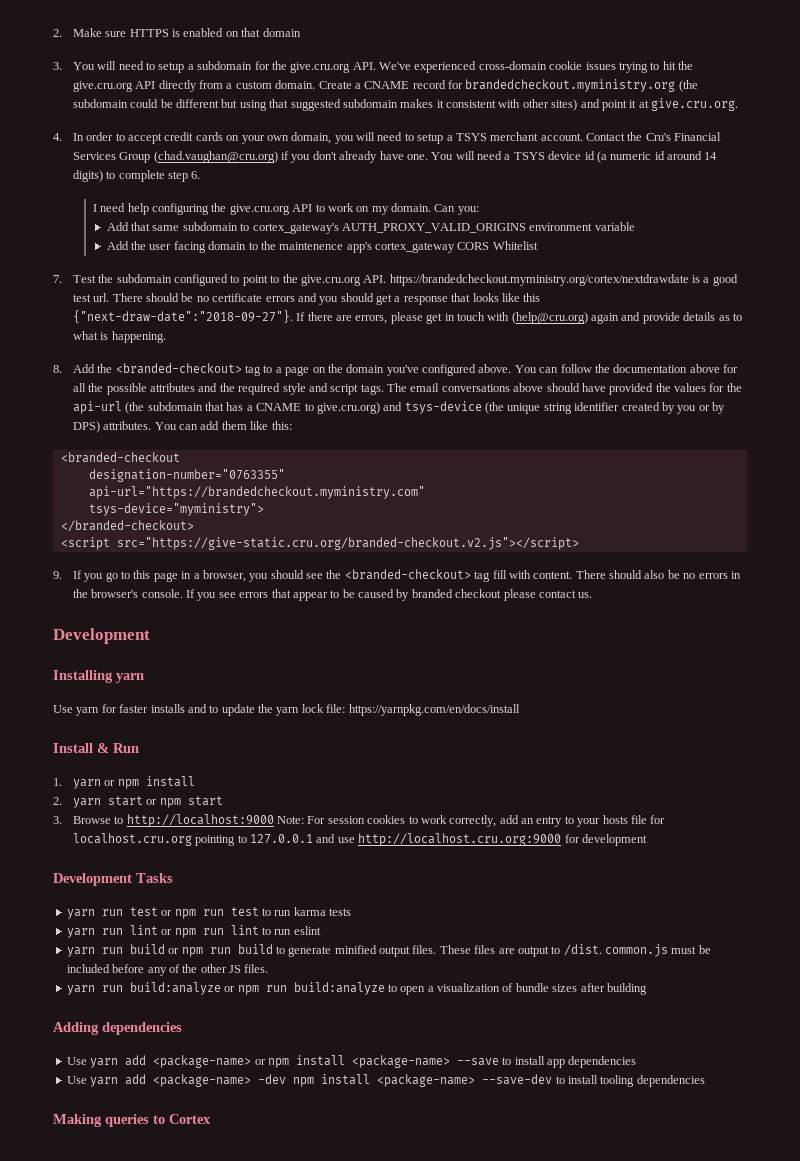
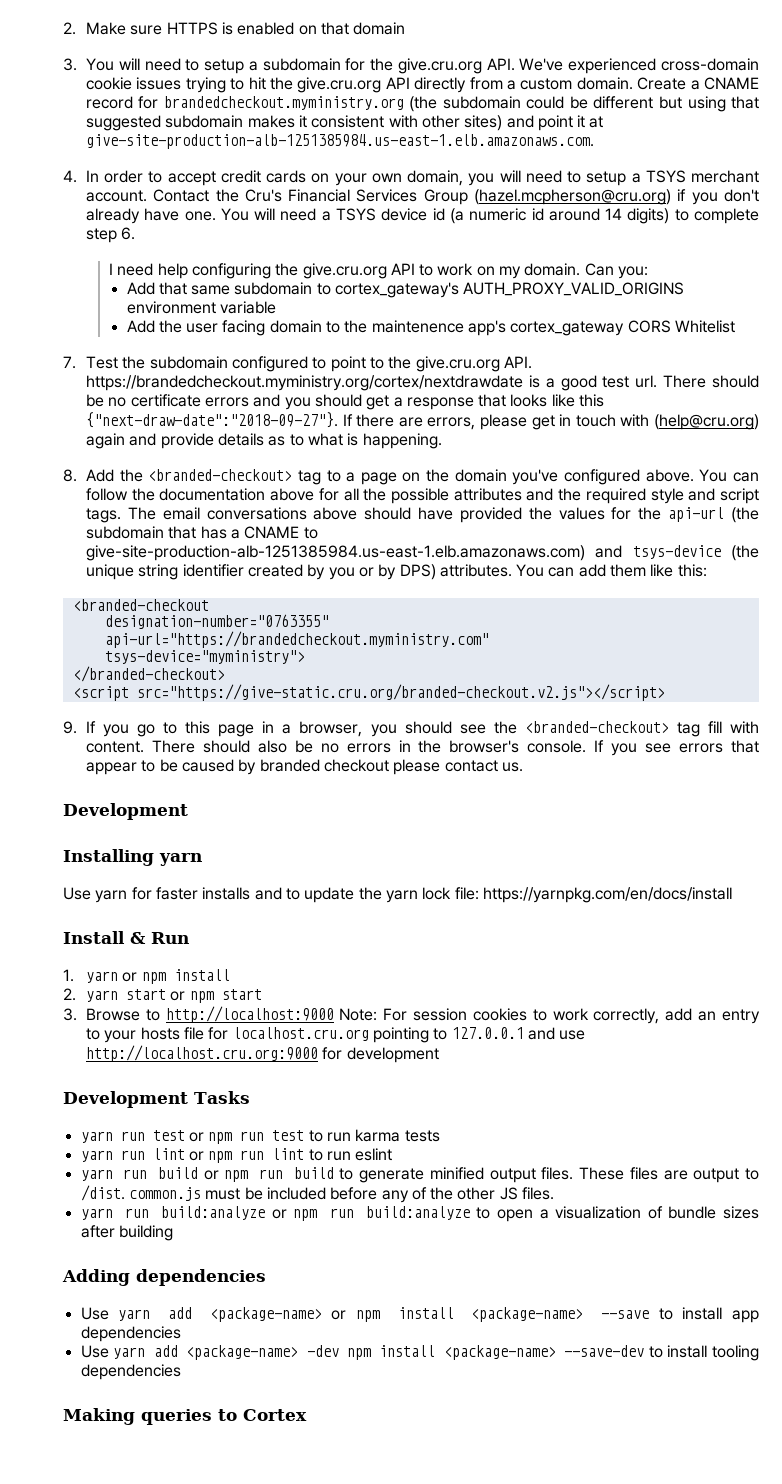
[651,98,739,111] give.cru.org. -> [85,134,594,149] give-site-production-alb-1251385984.us-east-1.elb.amazonaws.com.
[153,151,278,163] (chad.vaughan@cru.org) -> [474,189,672,205] (hazel.mcpherson@cru.org)
[316,402,380,414] give.cru.org) -> [85,545,585,561] give-site-production-alb-1251385984.us-east-1.elb.amazonaws.com)

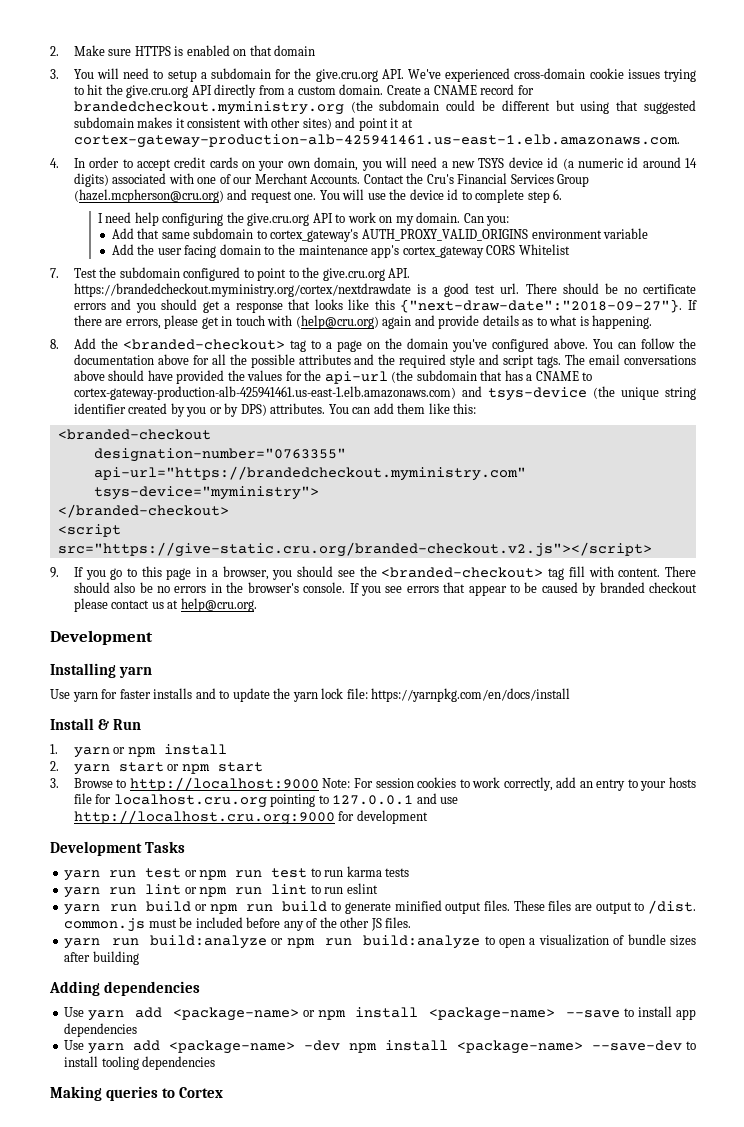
[85,134,594,149] give-site-production-alb-1251385984.us-east-1.elb.amazonaws.com. -> [73,134,680,148] cortex-gateway-production-alb-425941461.us-east-1.elb.amazonaws.com.
[567,170,759,186] [85,189,759,205] [85,208,331,224] to setup a TSYS merchant account. Contact the Cru's Financial Services Group (hazel.mcpherson@cru.org) if you don't already have one. You will need a -> [441,161,476,168] a new
(670, 216) none -> [112,173,590,187] [73,189,459,203] associated with one of our Merchant Accounts. Contact the Cru's Financial Services Group (hazel.mcpherson@cru.org) and request one. You will use the device id
[371,320,464,333] maintenence -> [298,245,368,255] maintenance
[85,545,585,561] give-site-production-alb-1251385984.us-east-1.elb.amazonaws.com) -> [73,386,456,400] cortex-gateway-production-alb-425941461.us-east-1.elb.amazonaws.com)
[501,762,523,772] us. -> [151,598,257,612] us at help@cru.org.

